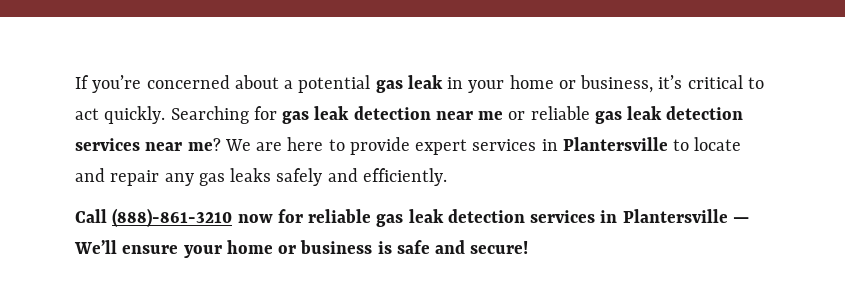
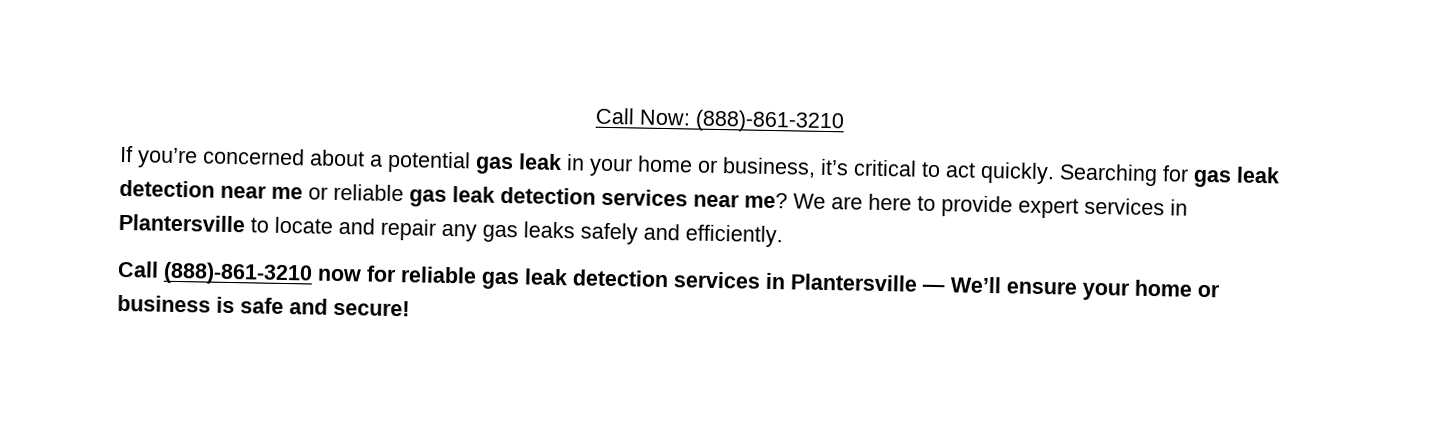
(75, 82) none -> [595,107,845,134] Call Now: (888)-861-3210 //

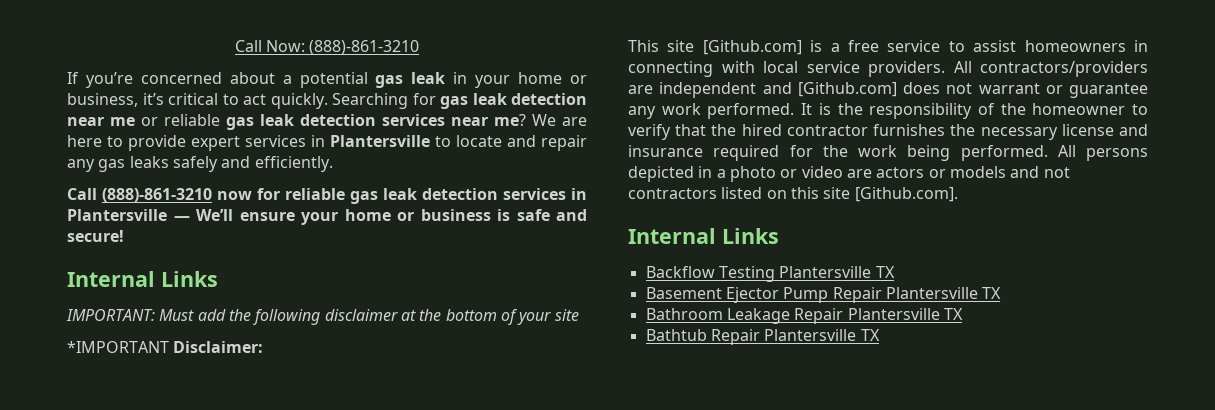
(410, 308) none -> [67,271,218,287] [66,309,579,325] [67,341,264,353] [628,40,1148,55] [628,61,1148,77] [628,82,1148,98] [628,103,1148,119] [628,124,1148,140] [628,145,1148,161] [628,166,1070,182] [628,187,958,202] [628,228,779,244] [645,266,895,282] [645,287,1002,303] [645,308,963,324] [645,329,880,345] // Internal Links // IMPORTANT: Must add the following disclaimer at the bottom of your site // *IMPORTANT Disclaimer: // This site [Github.com] is a free service to assist homeowners in connecting with local service providers. All contractors/providers are independent and [Github.com] does not warrant or guarantee any work performed. It is the responsibility of the homeowner to verify that the hired contractor furnishes the necessary license and insurance required for the work being performed. All persons depicted in a photo or video are actors or models and not contractors listed on this site [Github.com]. // Internal Links // Backflow Testing Plantersville TX // Basement Ejector Pump Repair Plantersville TX // Bathroom Leakage Repair Plantersville TX // Bathtub Repair Plantersville TX

